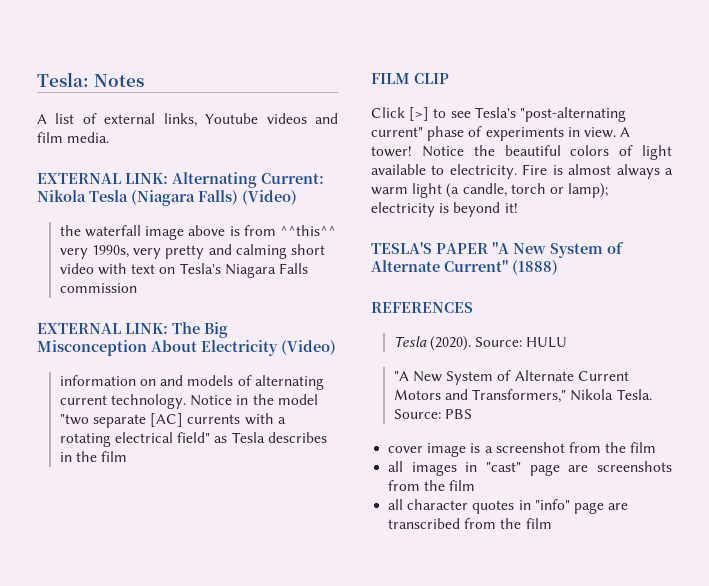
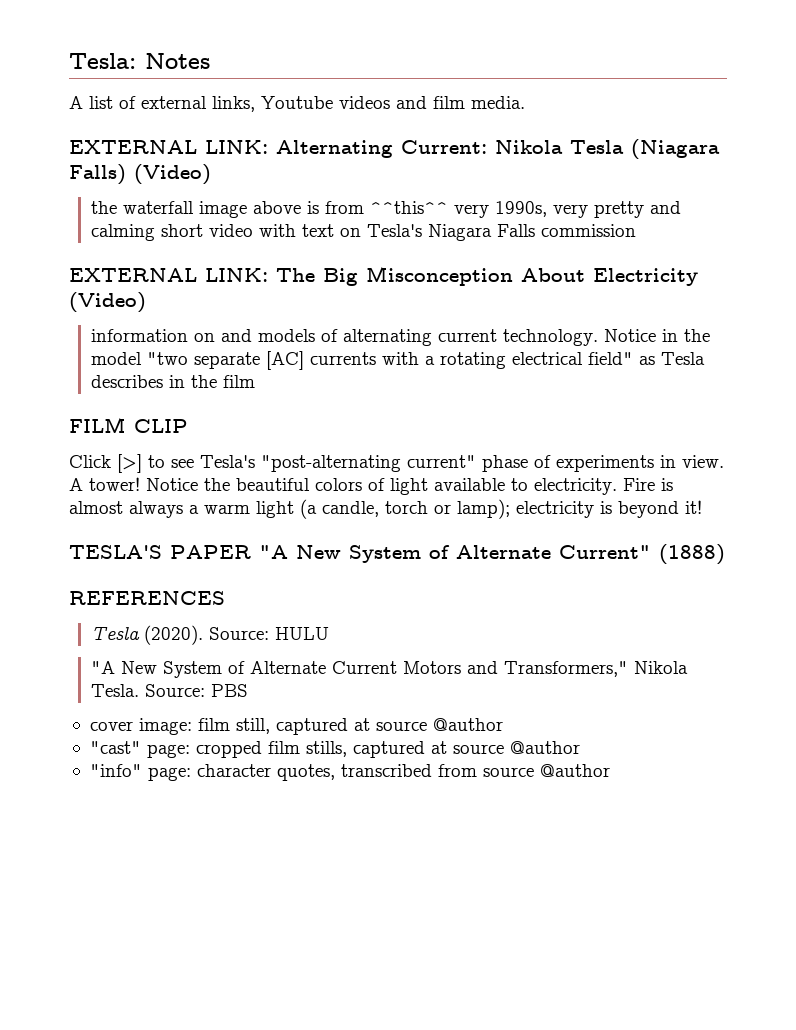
[427,442,657,457] [388,461,672,476] [388,480,476,491] [388,499,629,514] [388,518,552,529] image is a screenshot from the film // all images in "cast" page are screenshots from the film // all character quotes in "info" page are transcribed from the film -> [138,718,503,735] [89,741,580,758] [89,764,610,781] image: film still, captured at source @author // "cast" page: cropped film stills, captured at source @author // "info" page: character quotes, transcribed from source @author

